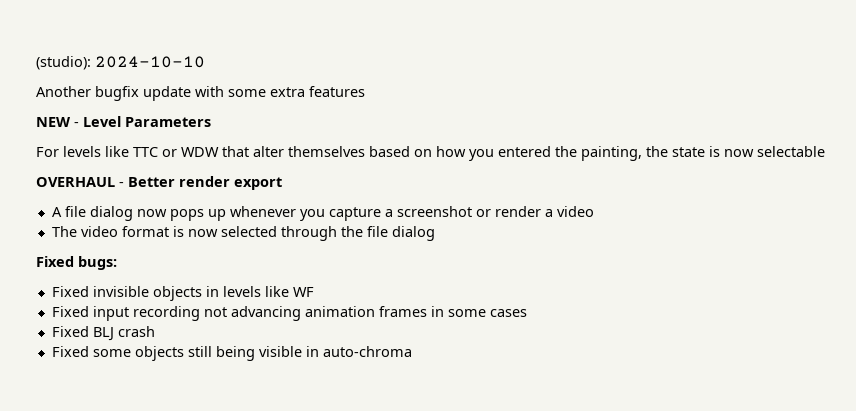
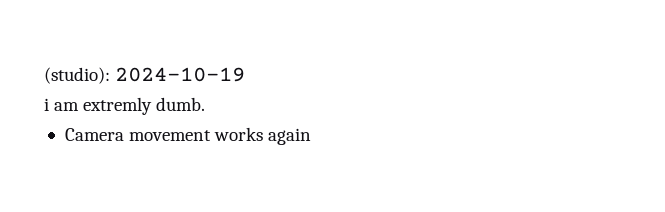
[95,56,205,68] [36,86,365,101] [36,116,211,127] [36,146,825,161] [36,176,282,190] [51,206,594,221] [51,226,435,241] [36,256,117,270] [51,286,314,301] [51,306,527,321] [51,326,155,341] [51,346,412,361] 2024-10-10 // Another bugfix update with some extra features // NEW - Level Parameters // For levels like TTC or WDW that alter themselves based on how you entered the painting, the state is now selectable // OVERHAUL - Better render export // A file dialog now pops up whenever you capture a screenshot or render a video // The video format is now selected through the file dialog // Fixed bugs: // Fixed invisible objects in levels like WF // Fixed input recording not advancing animation frames in some cases // Fixed BLJ crash // Fixed some objects still being visible in auto-chroma -> [115,67,246,82] [44,97,206,115] [64,127,312,145] 2024-10-19 // i am extremly dumb. // Camera movement works again

